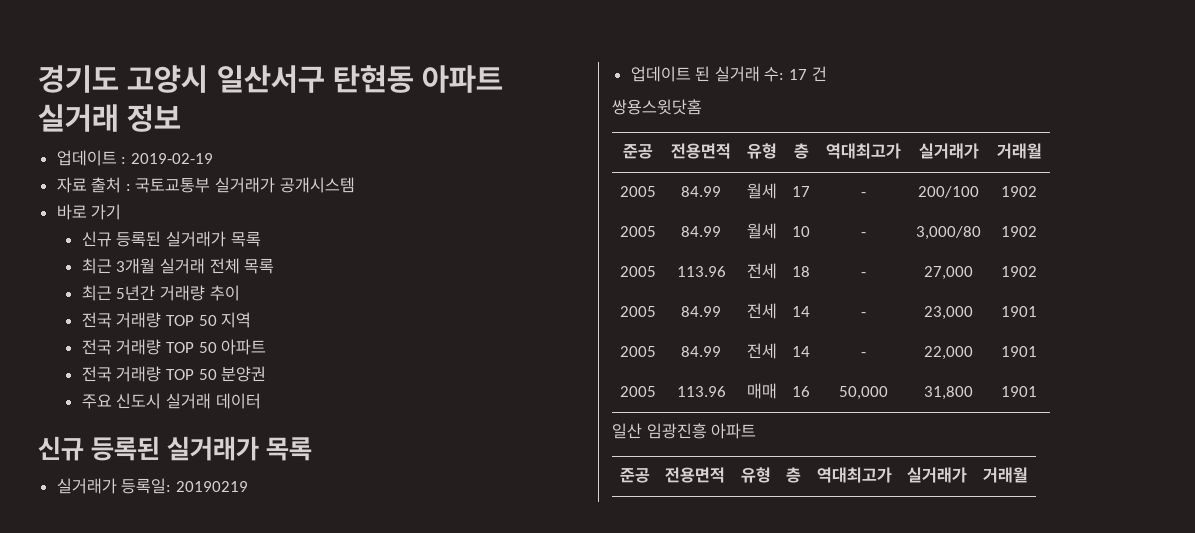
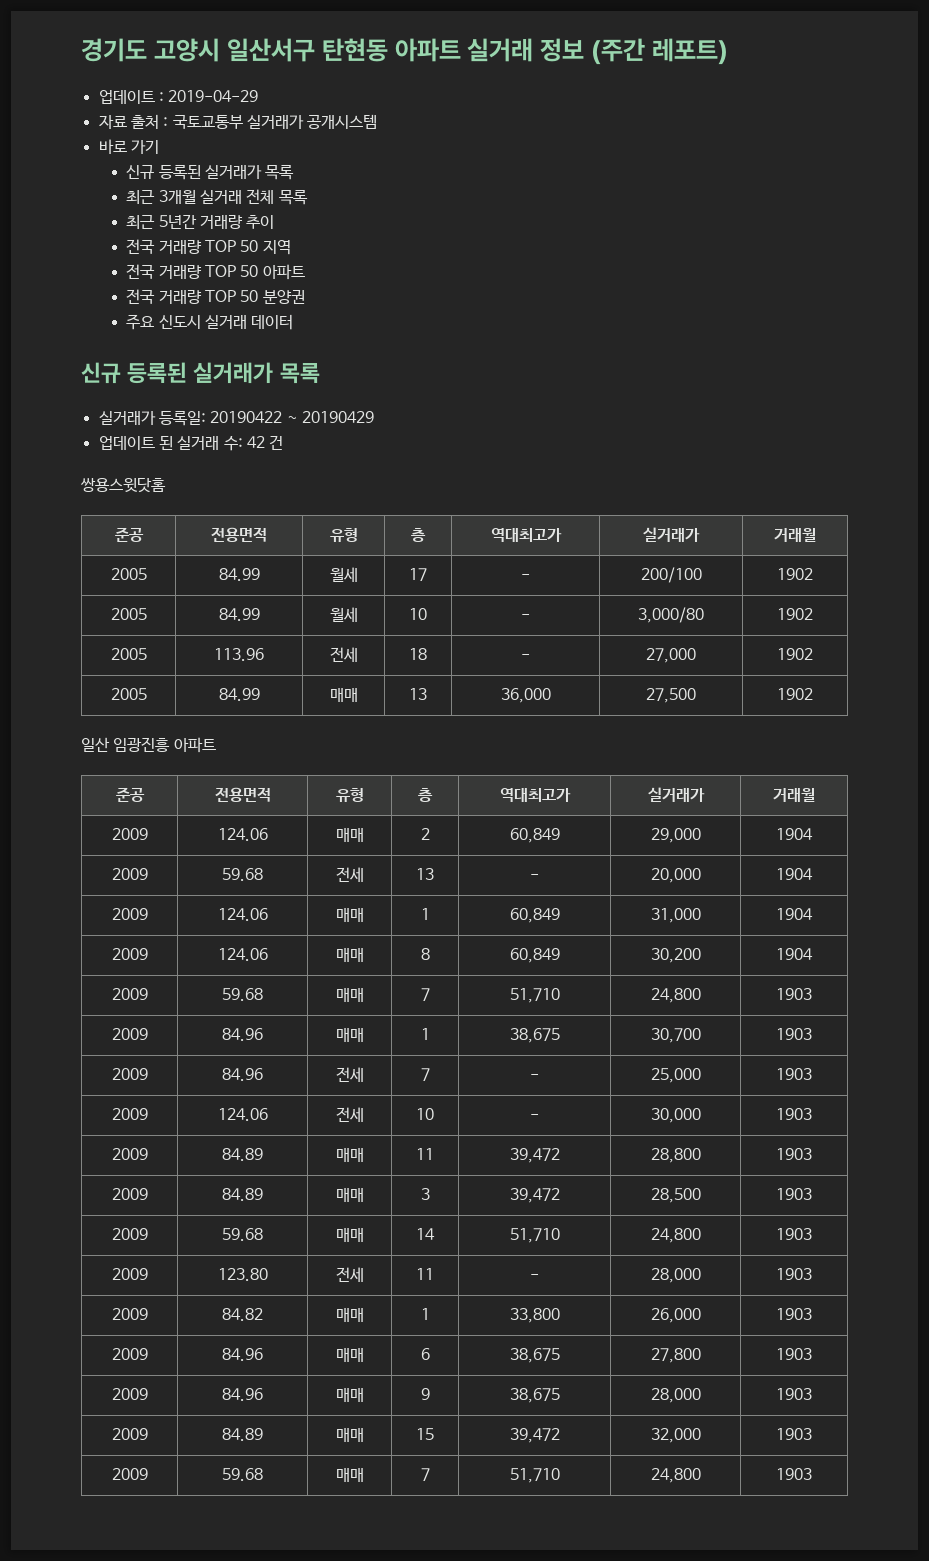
(182, 118) none -> [591,38,729,65] (주간 레포트)
[130,153,213,164] 2019-02-19 -> [168,90,259,102] 2019-04-29
[175,481,248,492] 20190219 -> [210,411,374,423] 20190422 ~ 20190429
[789,69,808,80] 17 -> [246,436,265,448] 42
[746,303,777,319] [792,306,810,317] [860,312,866,317] [924,306,973,320] [1001,306,1037,317] [620,346,656,357] [681,346,721,357] [746,343,777,359] [792,346,810,357] [860,352,866,357] [924,346,973,360] [1001,346,1037,357] [620,386,656,397] [676,386,726,397] [746,383,777,399] [792,386,810,397] [838,386,888,400] [924,386,973,400] [1001,386,1037,397] 전세 | 14 | - | 23,000 | 1901 // 2005 | 84.99 | 전세 | 14 | - | 22,000 | 1901 // 2005 | 113.96 | 매매 | 16 | 50,000 | 31,800 | 1901 -> [329,688,358,702] [409,688,427,700] [500,688,551,703] [646,688,697,703] [777,688,814,700] 매매 | 13 | 36,000 | 27,500 | 1902
(1028, 475) none -> [111,828,148,840] [217,828,268,841] [335,828,364,842] [420,828,430,840] [509,828,560,843] [650,828,701,843] [776,828,814,840] [111,868,148,880] [222,868,263,881] [335,867,364,882] [416,868,434,880] [530,874,539,880] [650,868,701,883] [776,868,814,880] [111,908,148,920] [217,908,268,921] [335,908,364,922] [420,908,430,920] [509,908,560,923] [650,908,701,923] [776,908,814,920] [111,948,148,960] [217,948,268,961] [335,948,364,962] [420,948,430,960] [509,948,560,963] [650,948,701,963] [776,948,814,960] [111,988,148,1000] [222,988,263,1001] [335,988,364,1002] [420,988,430,1001] [509,988,560,1003] [650,988,701,1003] [776,988,813,1000] [111,1028,148,1040] [222,1028,263,1041] [335,1028,364,1042] [420,1028,430,1040] [509,1028,560,1043] [650,1028,701,1043] [776,1028,813,1040] [111,1068,148,1080] [222,1068,263,1081] [335,1067,364,1082] [420,1068,430,1081] [530,1074,539,1080] [650,1068,701,1083] [776,1068,813,1080] [111,1108,148,1120] [217,1108,268,1121] [335,1107,364,1122] [416,1108,434,1120] [530,1114,539,1120] [650,1108,701,1123] [776,1108,813,1120] [111,1148,148,1160] [222,1148,263,1161] [335,1148,364,1162] [416,1148,434,1160] [509,1148,560,1163] [650,1148,701,1163] [776,1148,813,1160] [111,1188,148,1200] [222,1188,263,1201] [335,1188,364,1202] [420,1188,430,1200] [509,1188,560,1203] [650,1188,701,1203] [776,1188,813,1200] [111,1228,148,1240] [222,1228,263,1241] [335,1228,364,1242] [416,1228,435,1240] [509,1228,560,1243] [650,1228,701,1243] [776,1228,813,1240] [111,1268,148,1280] [217,1268,268,1281] [335,1267,364,1282] [416,1268,434,1280] [530,1274,539,1280] [650,1268,701,1283] [776,1268,813,1280] [111,1308,148,1320] [222,1308,263,1321] [335,1308,364,1322] [420,1308,430,1320] [509,1308,560,1323] [650,1308,701,1323] [776,1308,813,1320] [111,1348,148,1360] [222,1348,263,1361] [335,1348,364,1362] [420,1348,430,1360] [509,1348,560,1363] [650,1348,701,1363] [776,1348,813,1360] [111,1388,148,1400] [222,1388,263,1401] [335,1388,364,1402] [420,1388,430,1400] [509,1388,560,1403] [650,1388,701,1403] [776,1388,813,1400] [111,1428,148,1440] [222,1428,263,1441] [335,1428,364,1442] [416,1428,434,1440] [509,1428,560,1443] [650,1428,701,1443] [776,1428,813,1440] [111,1468,148,1480] [222,1468,263,1481] [335,1468,364,1482] [420,1468,430,1481] [509,1468,560,1483] [650,1468,701,1483] [776,1468,813,1480] // 2009 | 124.06 | 매매 | 2 | 60,849 | 29,000 | 1904 // 2009 | 59.68 | 전세 | 13 | - | 20,000 | 1904 // 2009 | 124.06 | 매매 | 1 | 60,849 | 31,000 | 1904 // 2009 | 124.06 | 매매 | 8 | 60,849 | 30,200 | 1904 // 2009 | 59.68 | 매매 | 7 | 51,710 | 24,800 | 1903 // 2009 | 84.96 | 매매 | 1 | 38,675 | 30,700 | 1903 // 2009 | 84.96 | 전세 | 7 | - | 25,000 | 1903 // 2009 | 124.06 | 전세 | 10 | - | 30,000 | 1903 // 2009 | 84.89 | 매매 | 11 | 39,472 | 28,800 | 1903 // 2009 | 84.89 | 매매 | 3 | 39,472 | 28,500 | 1903 // 2009 | 59.68 | 매매 | 14 | 51,710 | 24,800 | 1903 // 2009 | 123.80 | 전세 | 11 | - | 28,000 | 1903 // 2009 | 84.82 | 매매 | 1 | 33,800 | 26,000 | 1903 // 2009 | 84.96 | 매매 | 6 | 38,675 | 27,800 | 1903 // 2009 | 84.96 | 매매 | 9 | 38,675 | 28,000 | 1903 // 2009 | 84.89 | 매매 | 15 | 39,472 | 32,000 | 1903 // 2009 | 59.68 | 매매 | 7 | 51,710 | 24,800 | 1903

